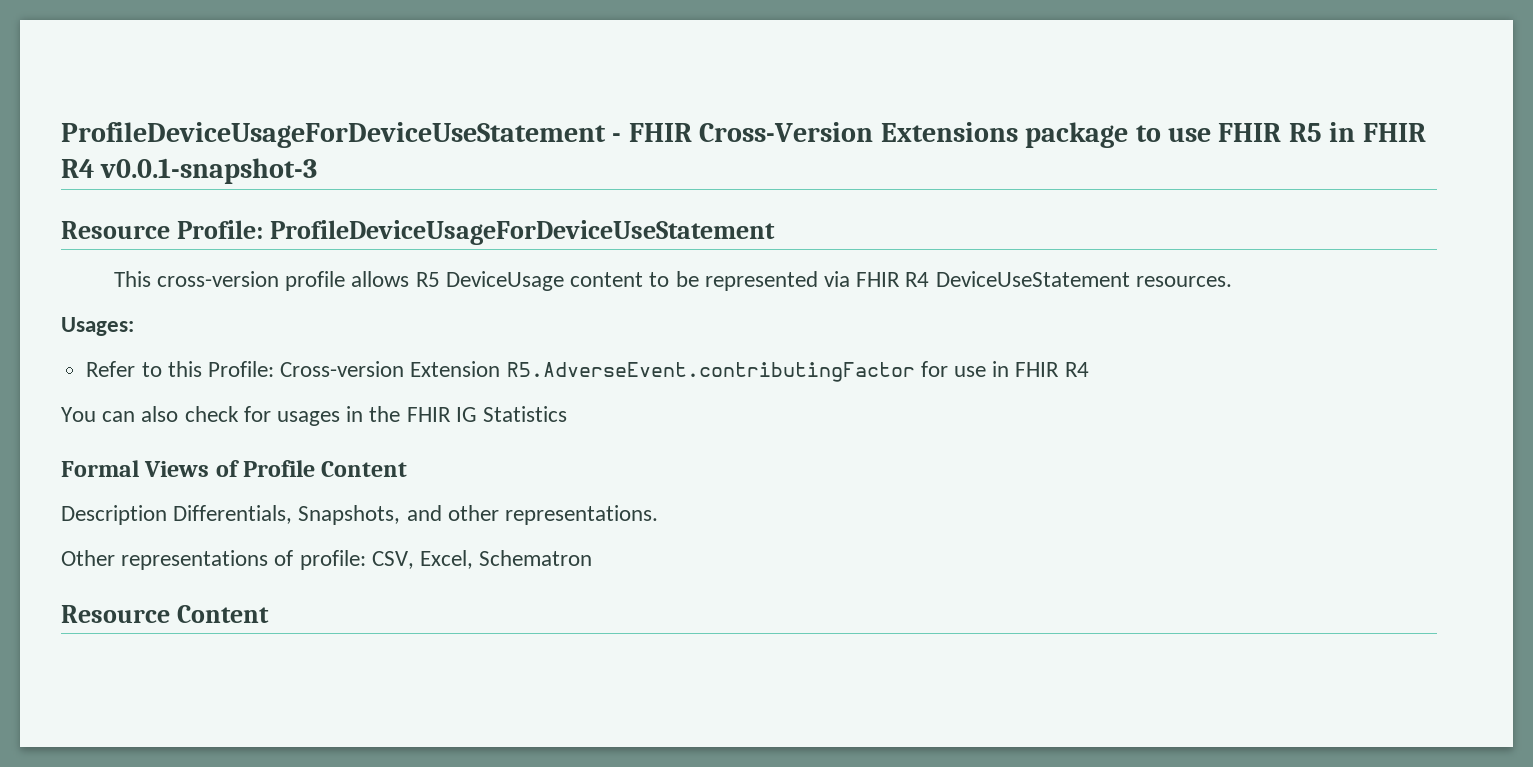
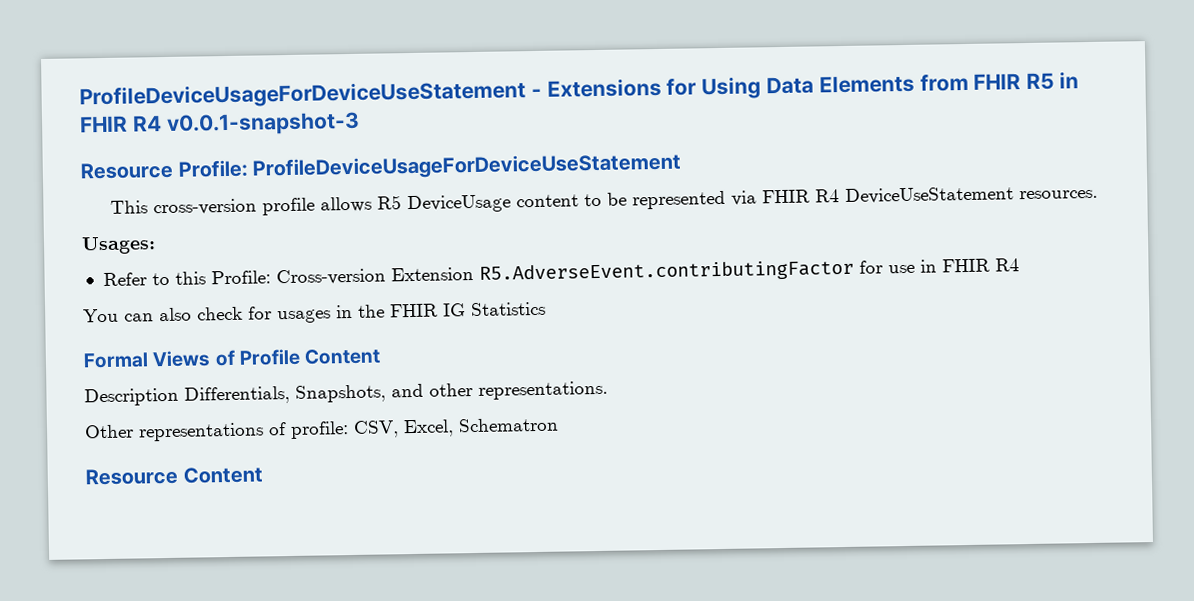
[628,122,1211,148] FHIR Cross-Version Extensions package to use -> [546,73,969,100] Extensions for Using Data Elements from

